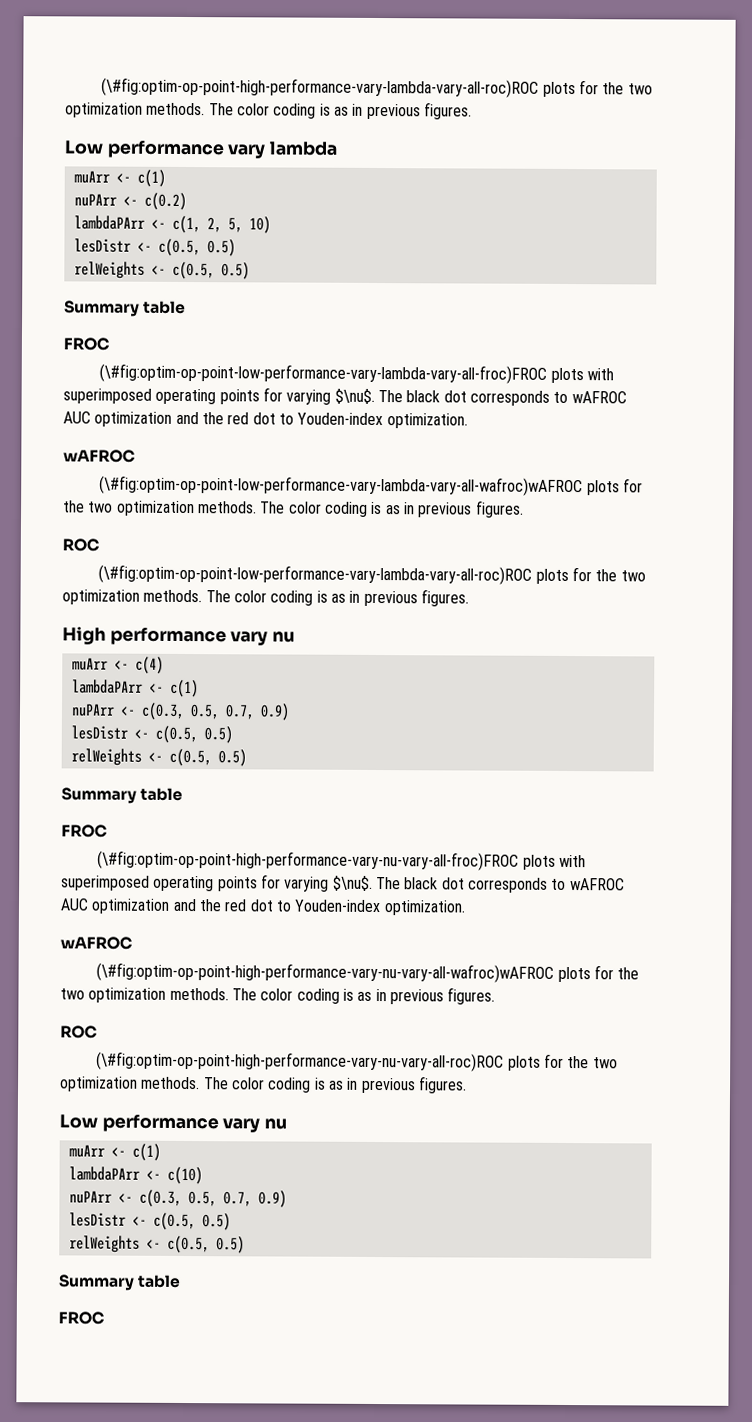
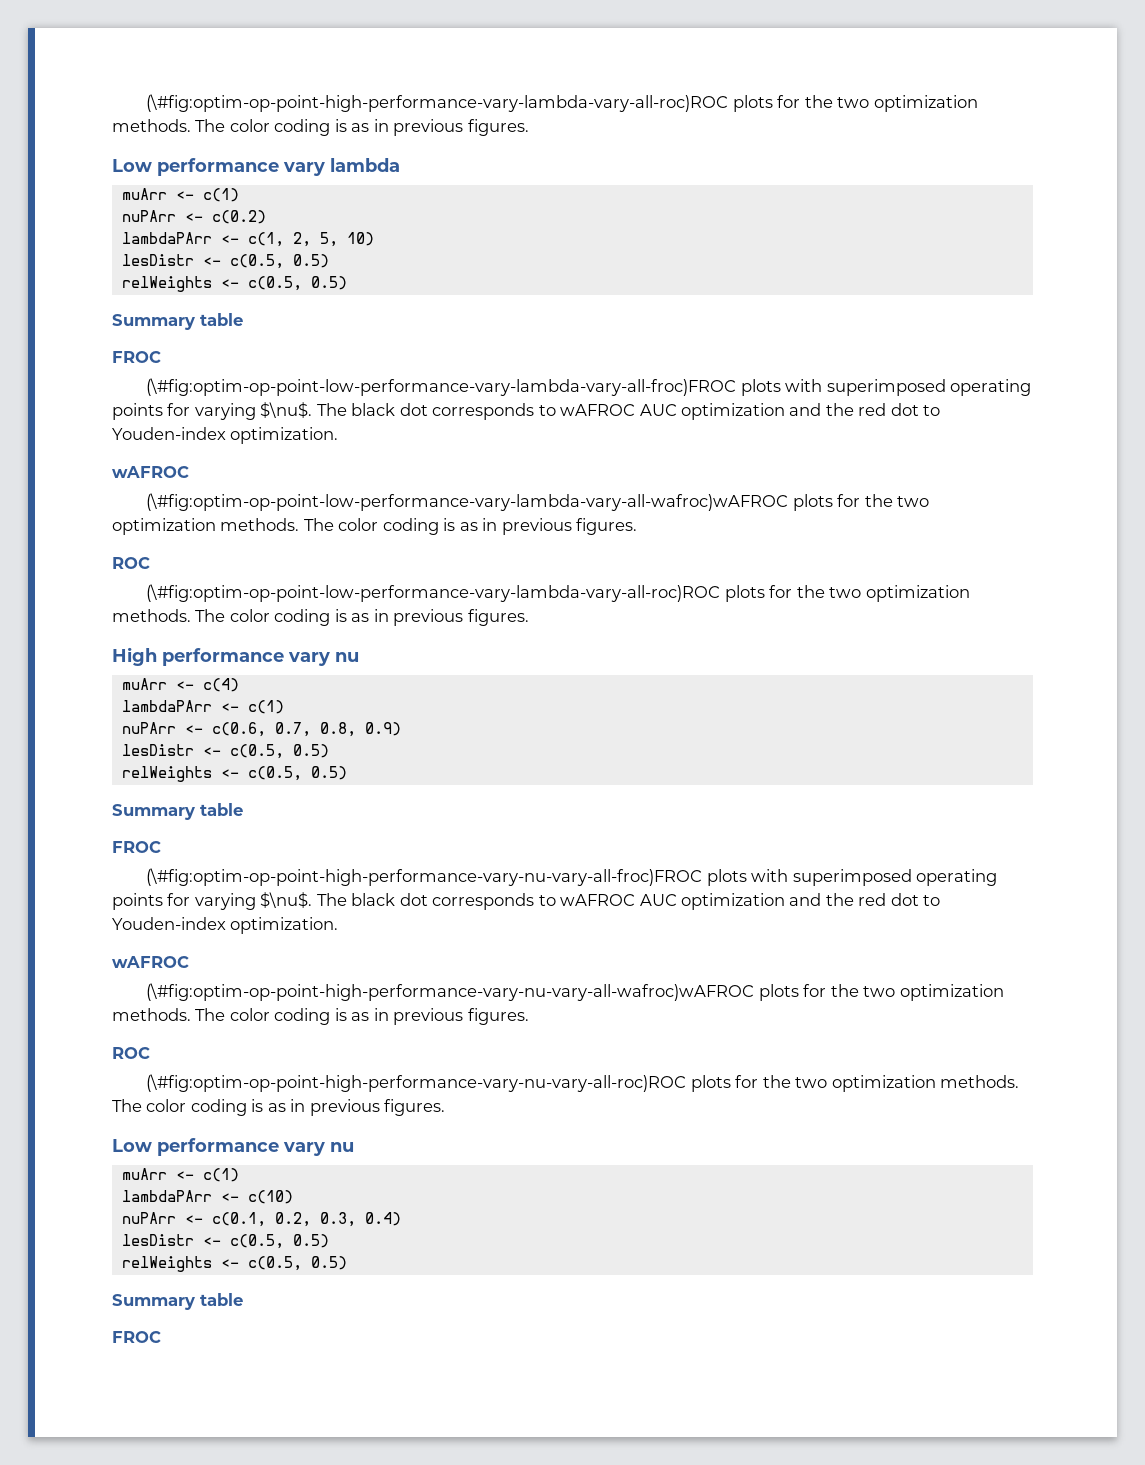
[140,702,255,720] c(0.3, 0.5, 0.7, -> [211,722,356,737] c(0.6, 0.7, 0.8,
[138,1189,287,1208] c(0.3, 0.5, 0.7, 0.9) -> [211,1212,401,1227] c(0.1, 0.2, 0.3, 0.4)

